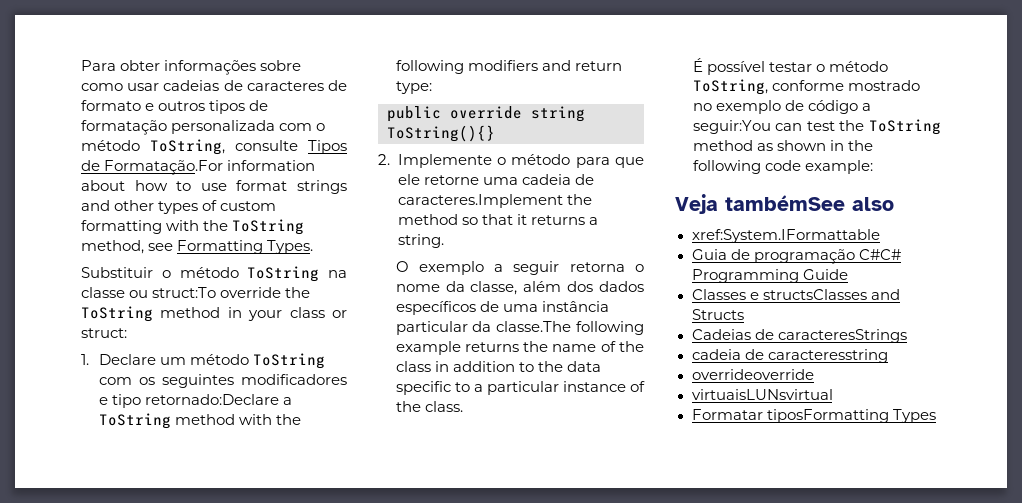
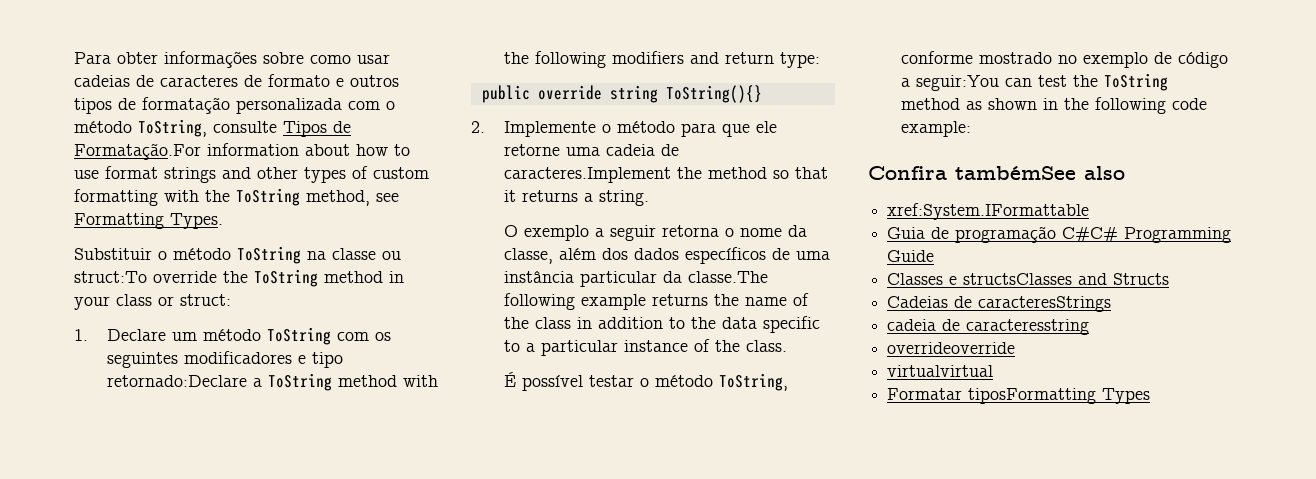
[675,194,718,214] Veja -> [868,166,947,180] Confira
[691,389,833,400] virtuaisLUNsvirtual -> [887,365,994,377] virtualvirtual

